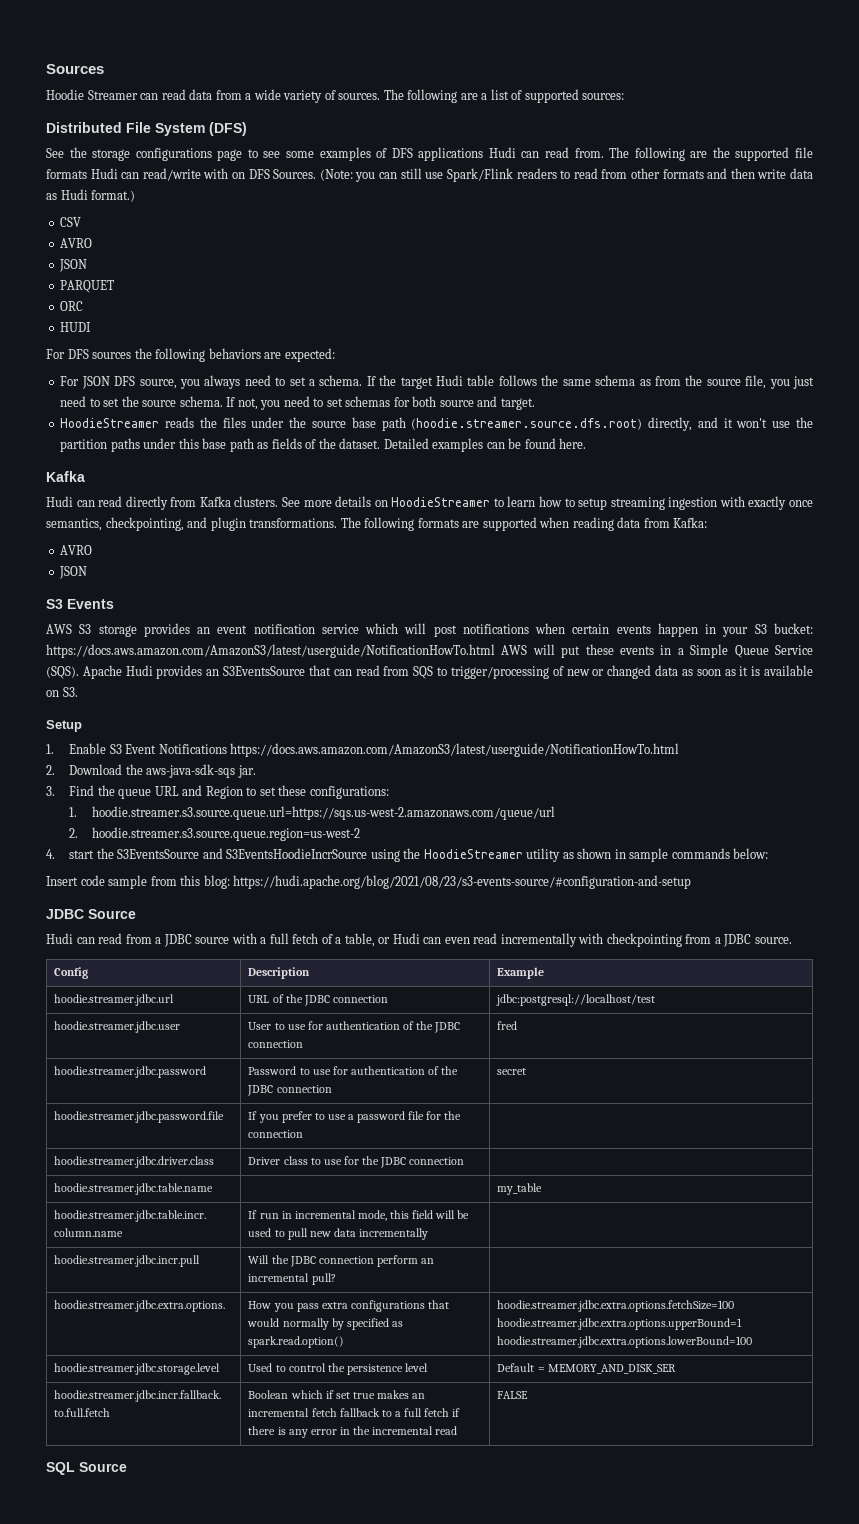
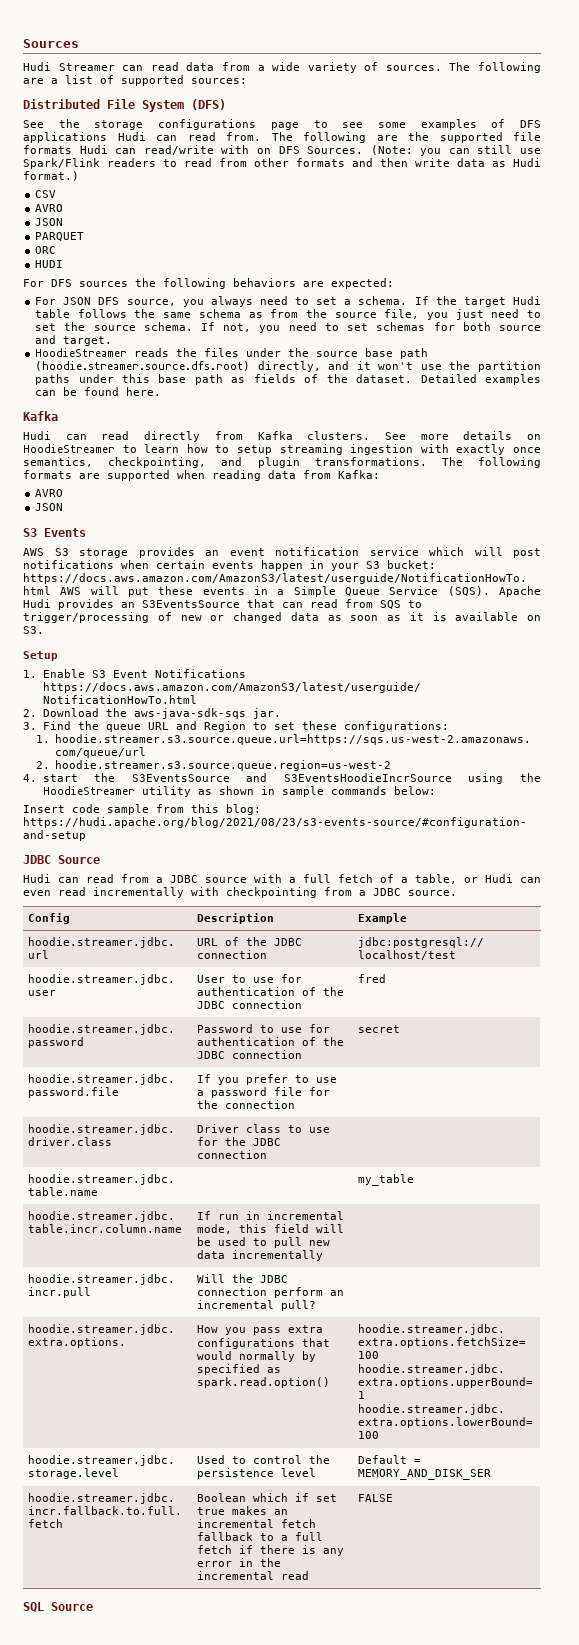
[46,89,84,100] Hoodie -> [23,62,51,71] Hudi

